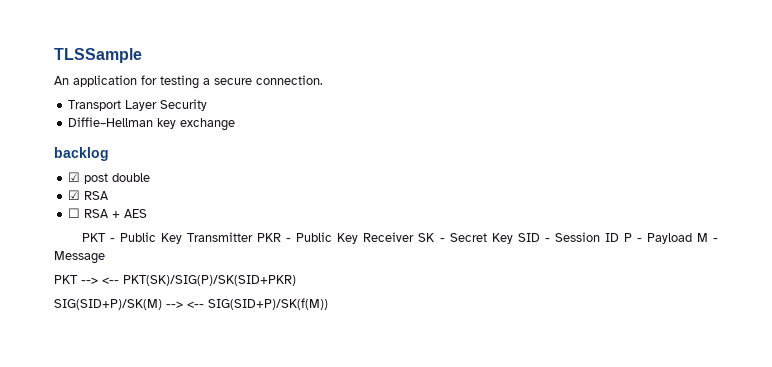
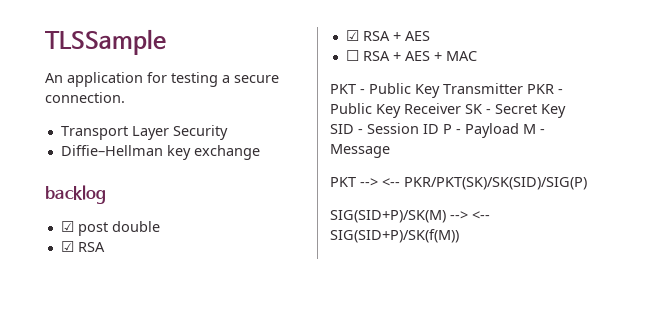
(110, 195) none -> [345,30,430,41] // ☑ RSA + AES
(148, 213) none -> [433,51,477,61] + MAC
[123,275,296,286] PKT(SK)/SIG(P)/SK(SID+PKR) -> [404,177,587,190] PKR/PKT(SK)/SK(SID)/SIG(P)

